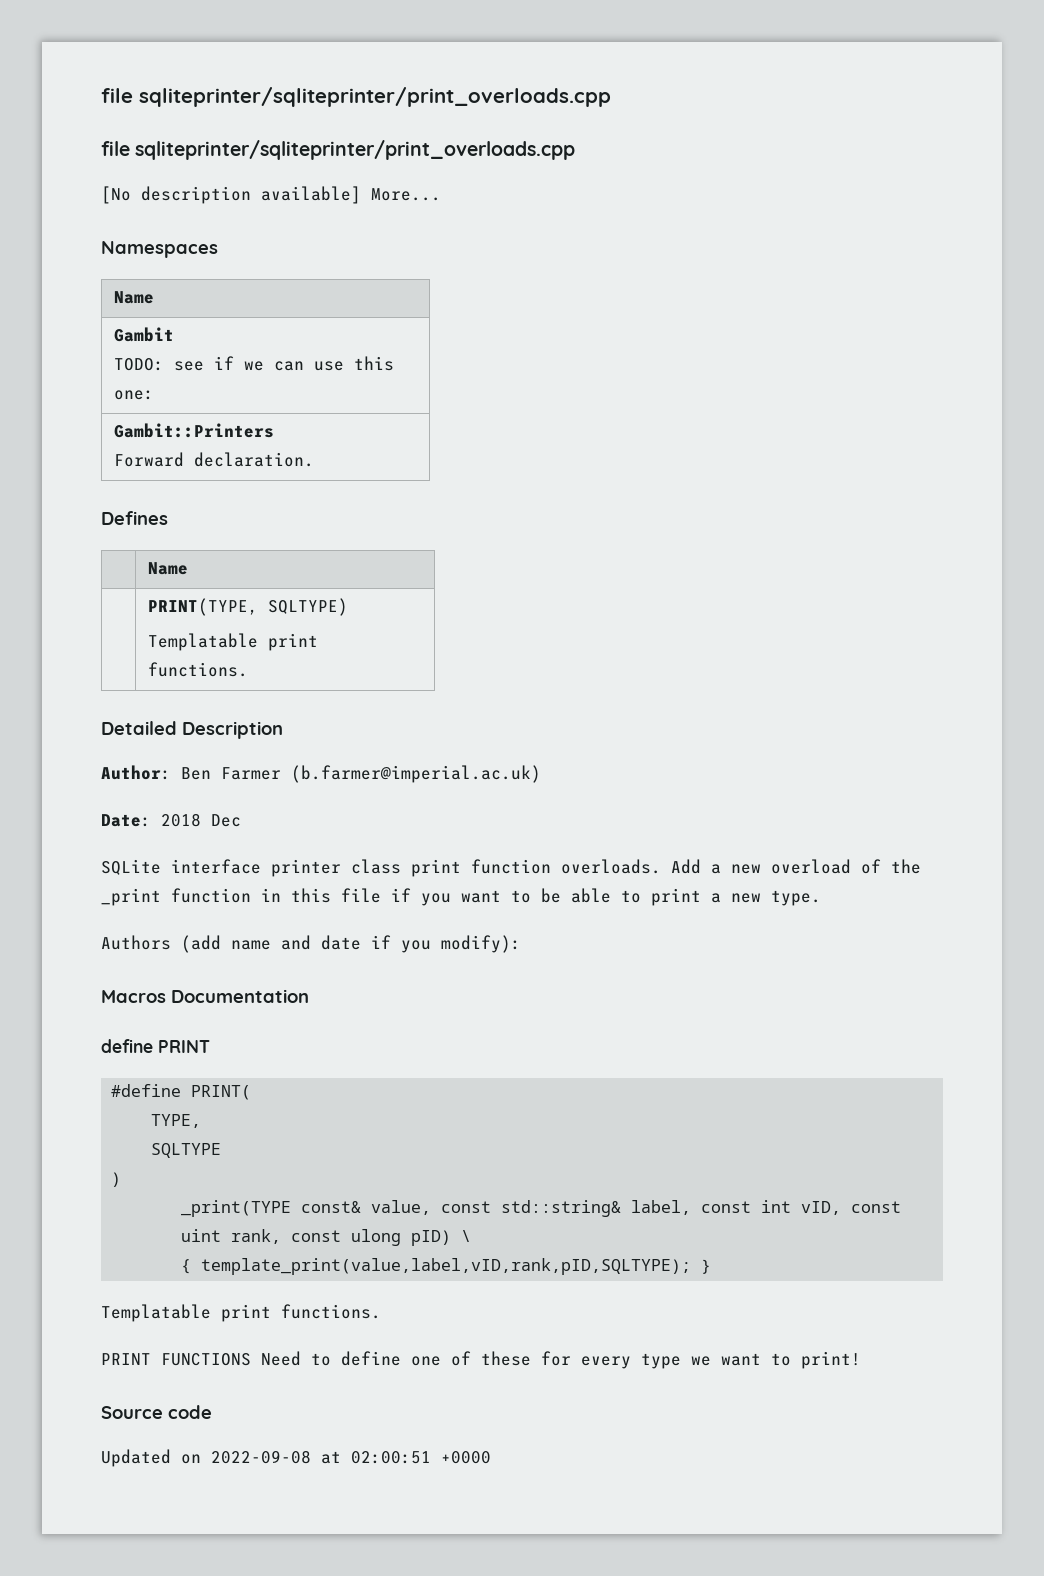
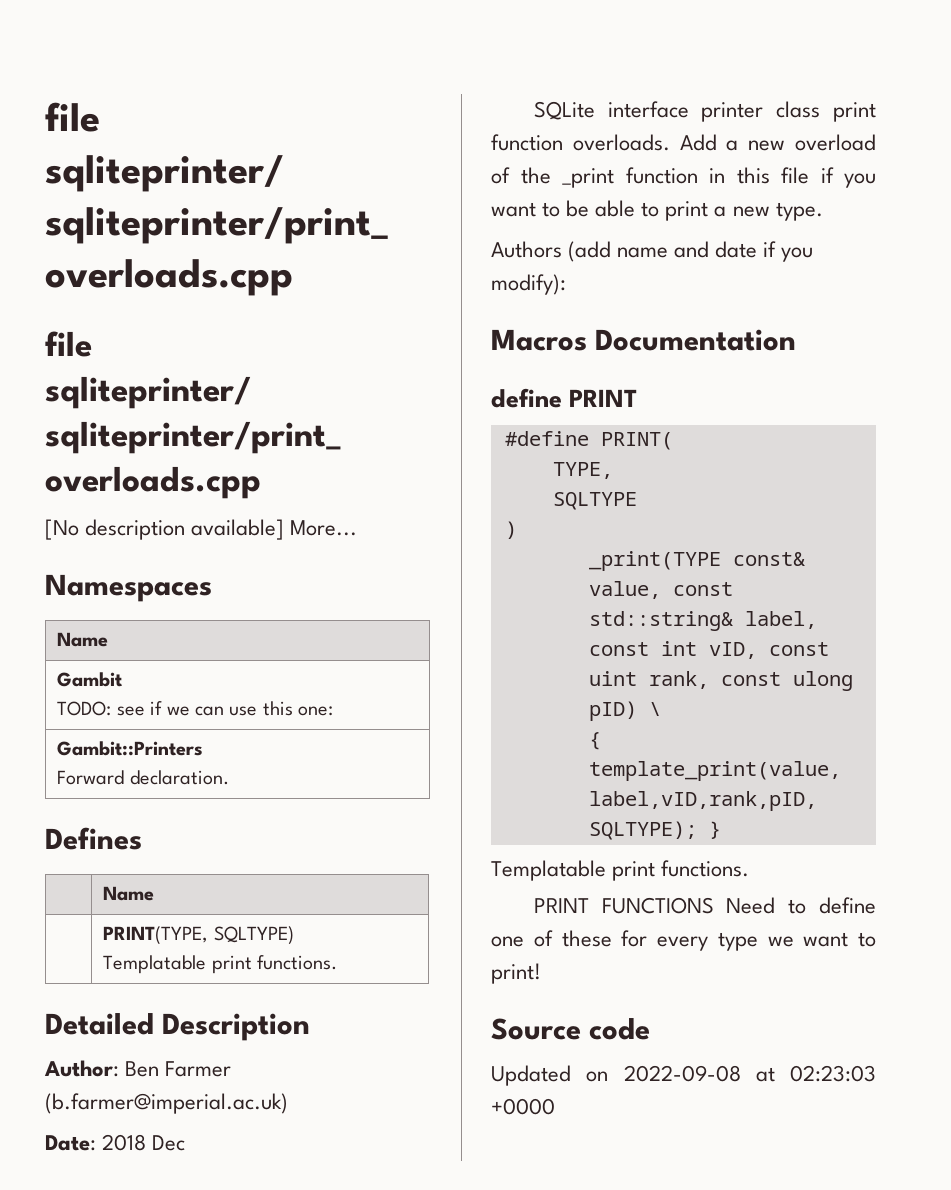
[351,1451,431,1464] 02:00:51 -> [790,1065,876,1082] 02:23:03

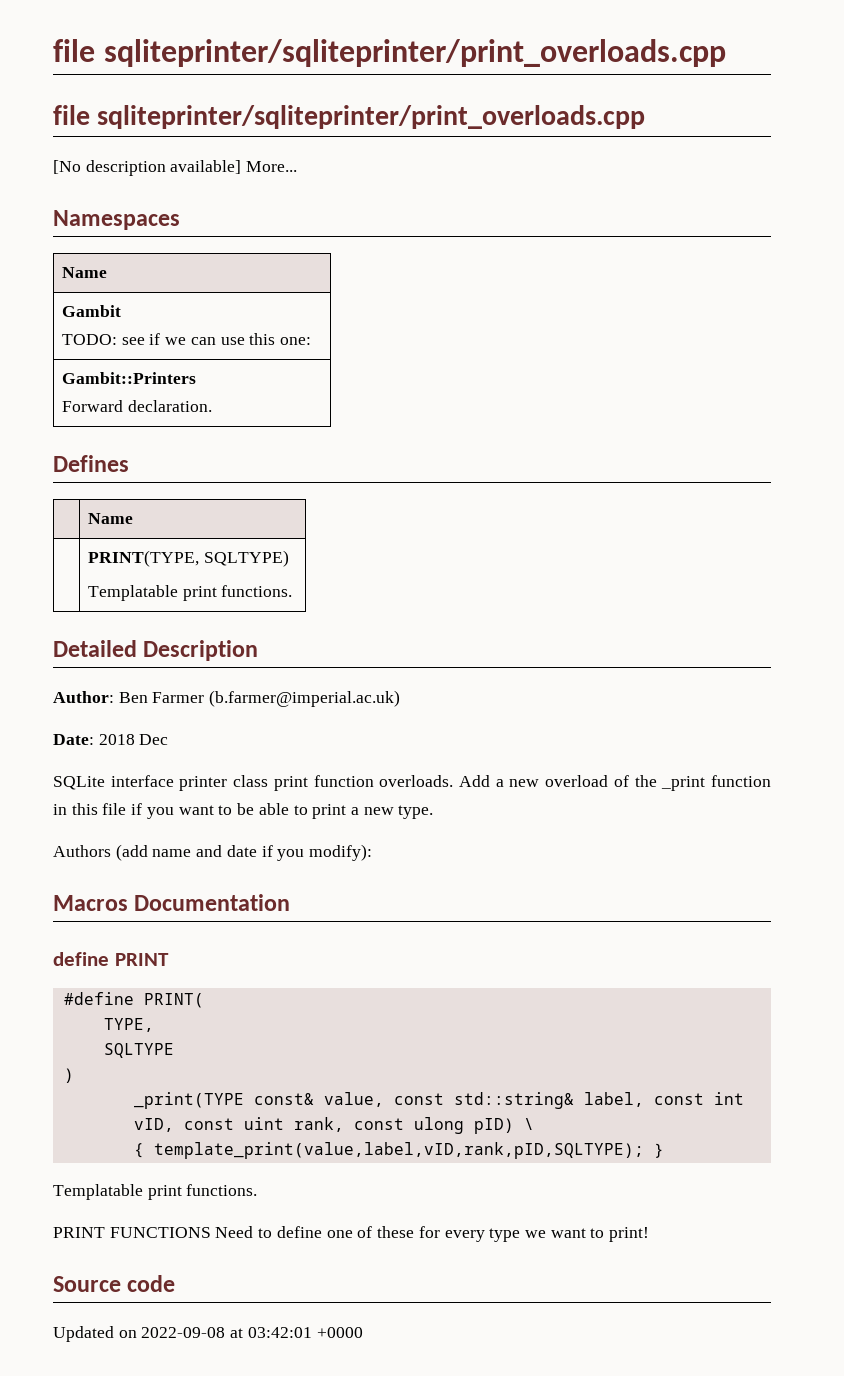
[790,1065,876,1082] 02:23:03 -> [247,1327,312,1338] 03:42:01

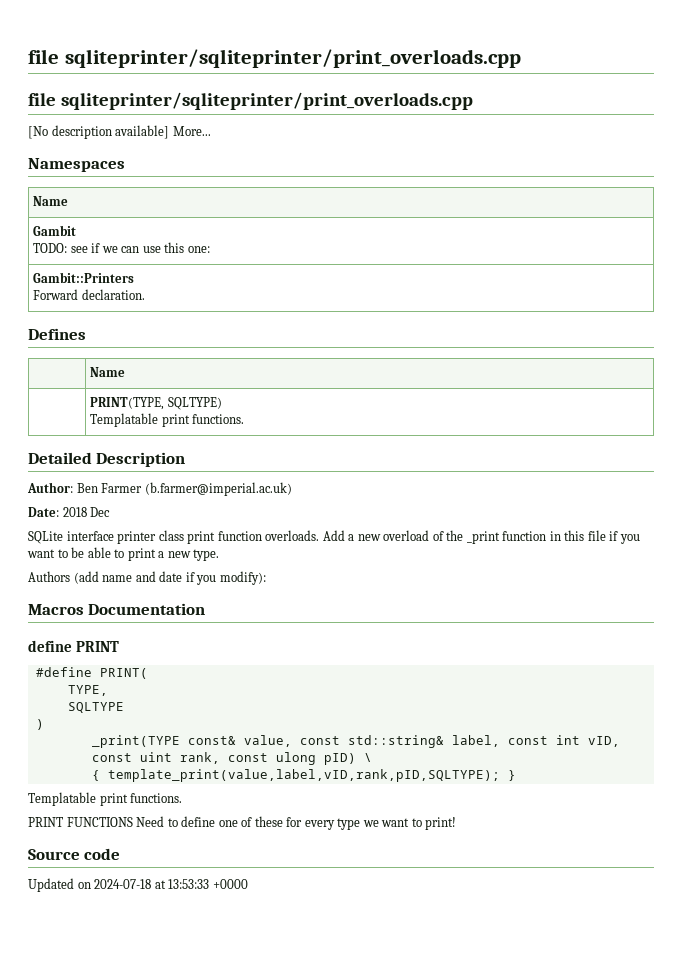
[141,1327,312,1338] 2022-09-08 at 03:42:01 -> [94,879,210,889] 2024-07-18 at 13:53:33

